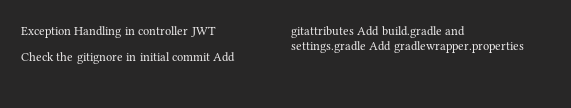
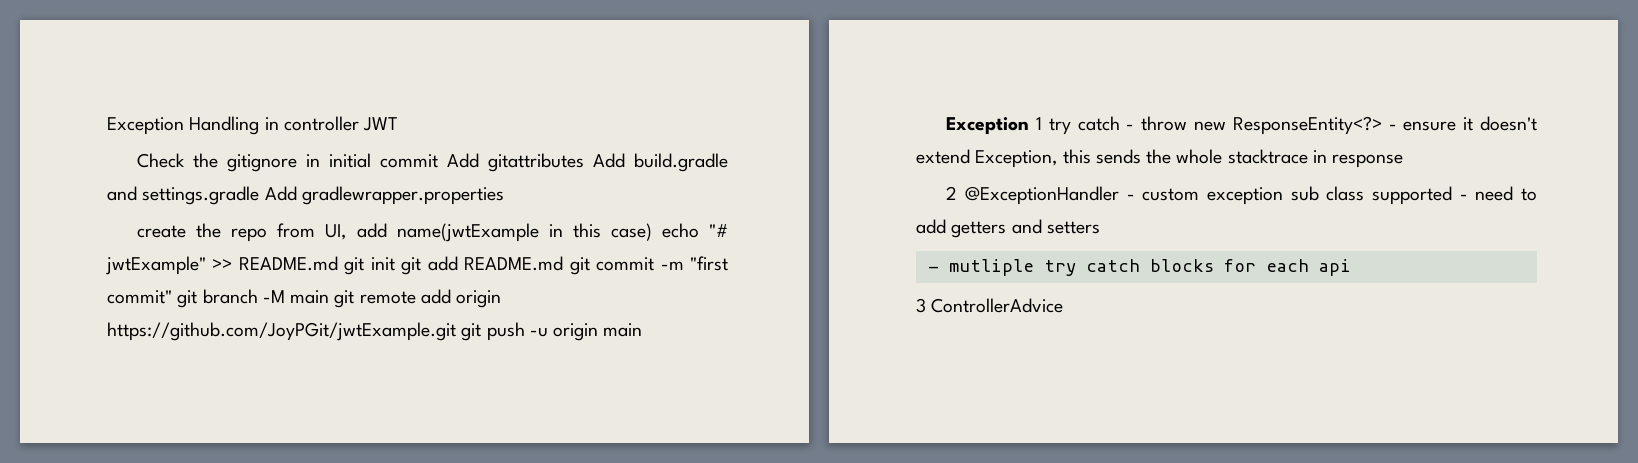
(524, 47) none -> [137,223,728,242] [105,256,728,275] [107,289,502,308] [107,322,643,341] [946,116,1537,135] [916,149,1404,168] [946,186,1537,205] [916,219,1100,238] [927,259,1351,276] [916,298,1064,313] // create the repo from UI, add name(jwtExample in this case) echo "# jwtExample" >> README.md git init git add README.md git commit -m "first commit" git branch -M main git remote add origin https://github.com/JoyPGit/jwtExample.git git push -u origin main // Exception 1 try catch - throw new ResponseEntity<?> - ensure it doesn't extend Exception, this sends the whole stacktrace in response // 2 @ExceptionHandler - custom exception sub class supported - need to add getters and setters // - mutliple try catch blocks for each api // 3 ControllerAdvice

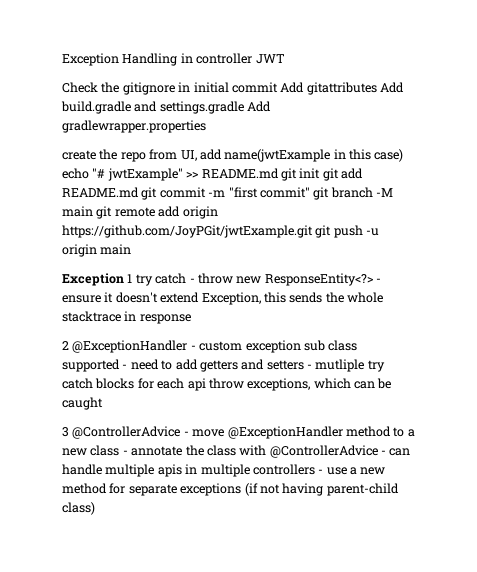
(1100, 227) // -> (304, 365) none
[916,298,1064,313] // 3 ControllerAdvice -> [208,378,392,391] [62,397,103,410] [62,426,415,439] [62,445,411,458] [62,464,386,477] [62,483,399,496] [62,502,95,515] throw exceptions, which can be caught // 3 @ControllerAdvice - move @ExceptionHandler method to a new class - annotate the class with @ControllerAdvice - can handle multiple apis in multiple controllers - use a new method for separate exceptions (if not having parent-child class)

